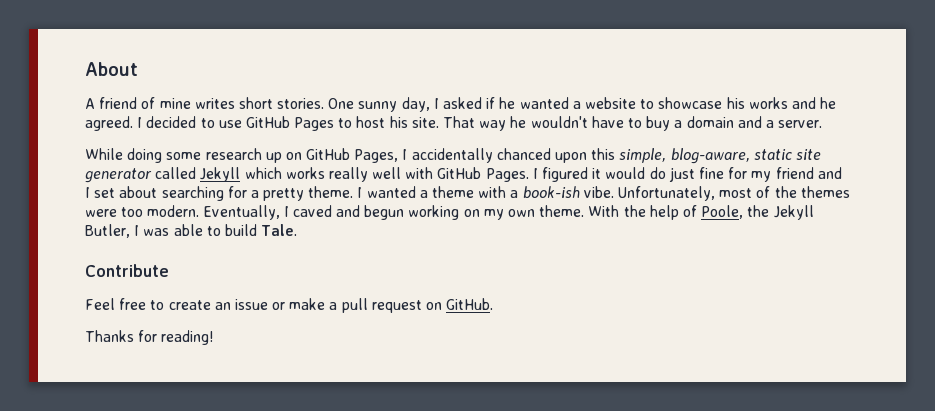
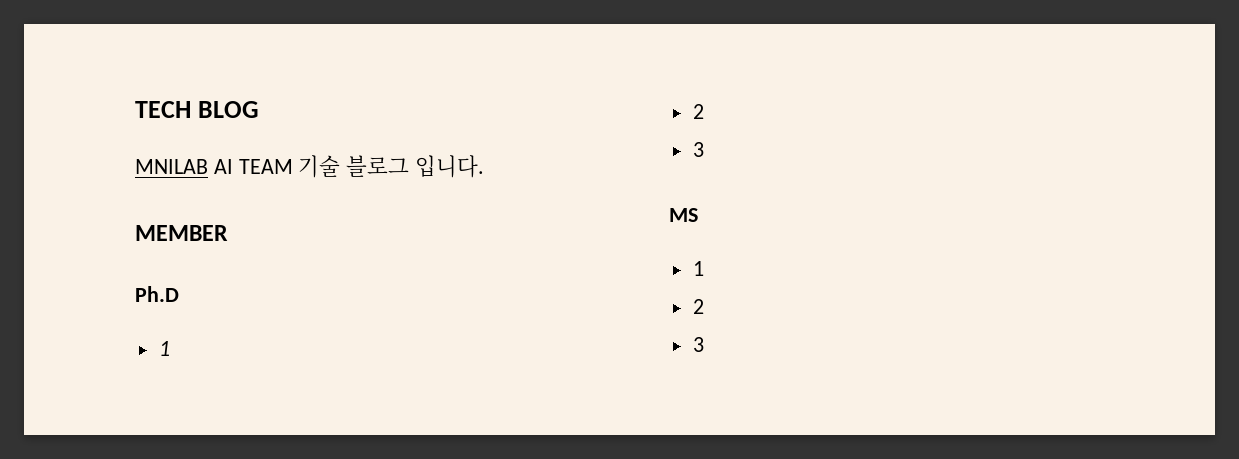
[85,62,138,76] [85,97,837,112] [85,116,823,131] [85,148,821,164] [85,167,842,183] [85,186,850,201] [85,205,814,220] [85,224,298,238] [85,264,169,277] [85,298,494,313] [85,330,214,345] About // A friend of mine writes short stories. One sunny day, I asked if he wanted a website to showcase his works and he agreed. I decided to use GitHub Pages to host his site. That way he wouldn't have to buy a domain and a server. // While doing some research up on GitHub Pages, I accidentally chanced upon this simple, blog-aware, static site generator called Jekyll which works really well with GitHub Pages. I figured it would do just fine for my friend and I set about searching for a pretty theme. I wanted a theme with a book-ish vibe. Unfortunately, most of the themes were too modern. Eventually, I caved and begun working on my own theme. With the help of Poole, the Jekyll Butler, I was able to build Tale. // Contribute // Feel free to create an issue or make a pull request on GitHub. // Thanks for reading! -> [135,101,260,118] [135,155,485,178] [135,225,228,241] [135,286,179,302] [158,341,170,356] [692,104,704,119] [692,142,704,157] [669,208,698,222] [692,261,704,276] [692,299,704,314] [692,337,704,352] TECH BLOG // MNILAB AI TEAM 기술 블로그 입니다. // MEMBER // Ph.D // 1 // 2 // 3 // MS // 1 // 2 // 3

